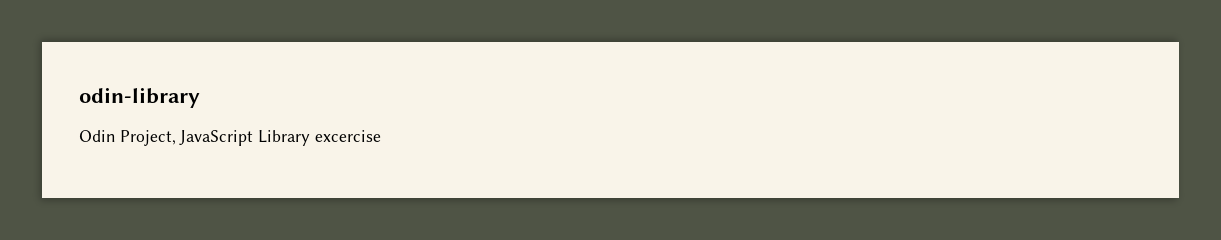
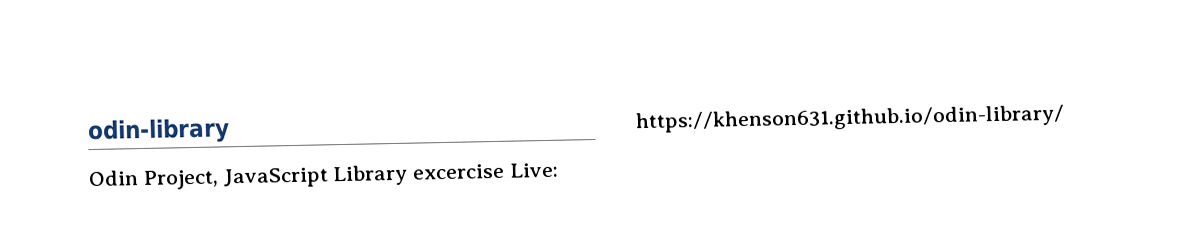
(381, 136) none -> [509,162,560,178] [635,104,1065,134] Live: https://khenson631.github.io/odin-library/

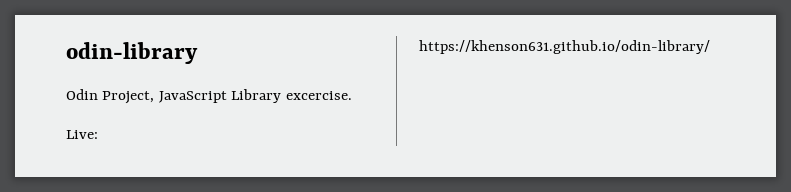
[412,163,506,180] excercise -> [285,91,352,100] excercise. //

